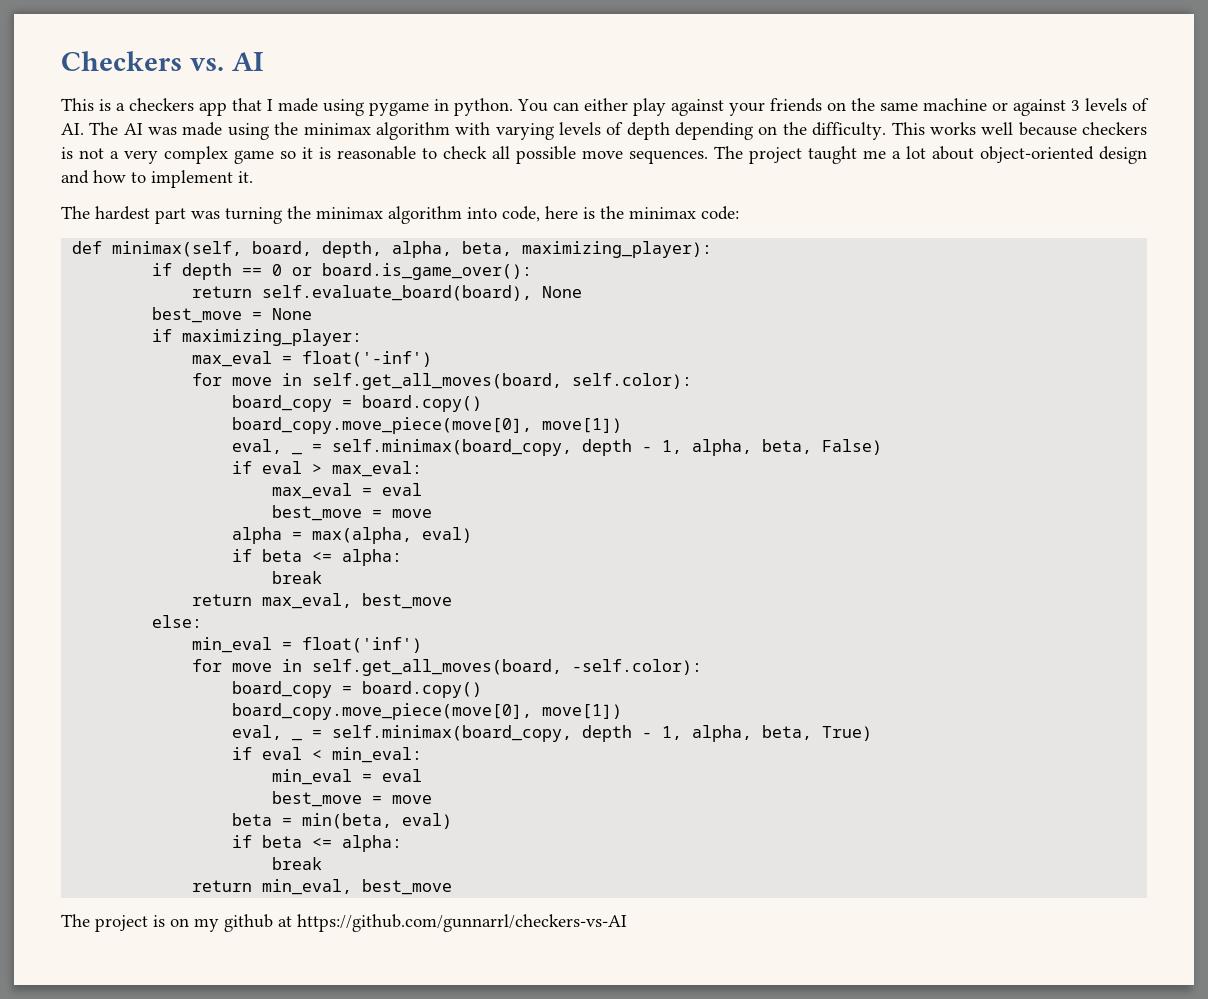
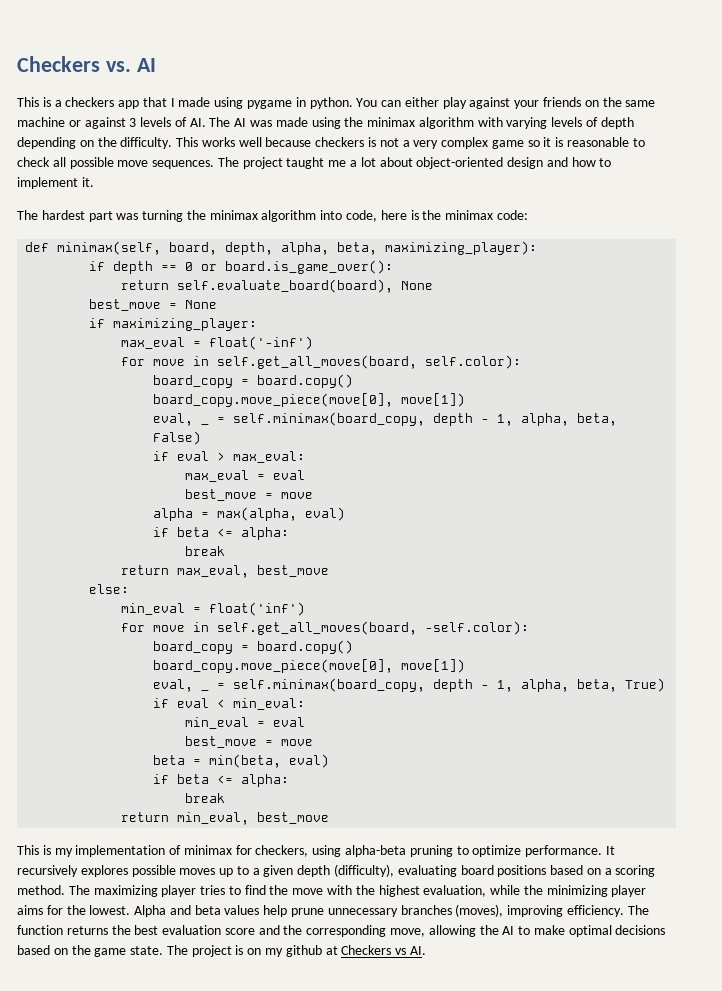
(453, 887) none -> [17,845,615,857] [17,864,656,877] [17,885,647,897] [17,904,649,917] [17,925,666,937] [17,945,164,957] This is my implementation of minimax for checkers, using alpha-beta pruning to optimize performance. It recursively explores possible moves up to a given depth (difficulty), evaluating board positions based on a scoring method. The maximizing player tries to find the move with the highest evaluation, while the minimizing player aims for the lowest. Alpha and beta values help prune unnecessary branches (moves), improving efficiency. The function returns the best evaluation score and the corresponding move, allowing the AI to make optimal decisions based on the game state.
[297,914,627,932] https://github.com/gunnarrl/checkers-vs-AI -> [341,945,426,955] Checkers vs AI.

